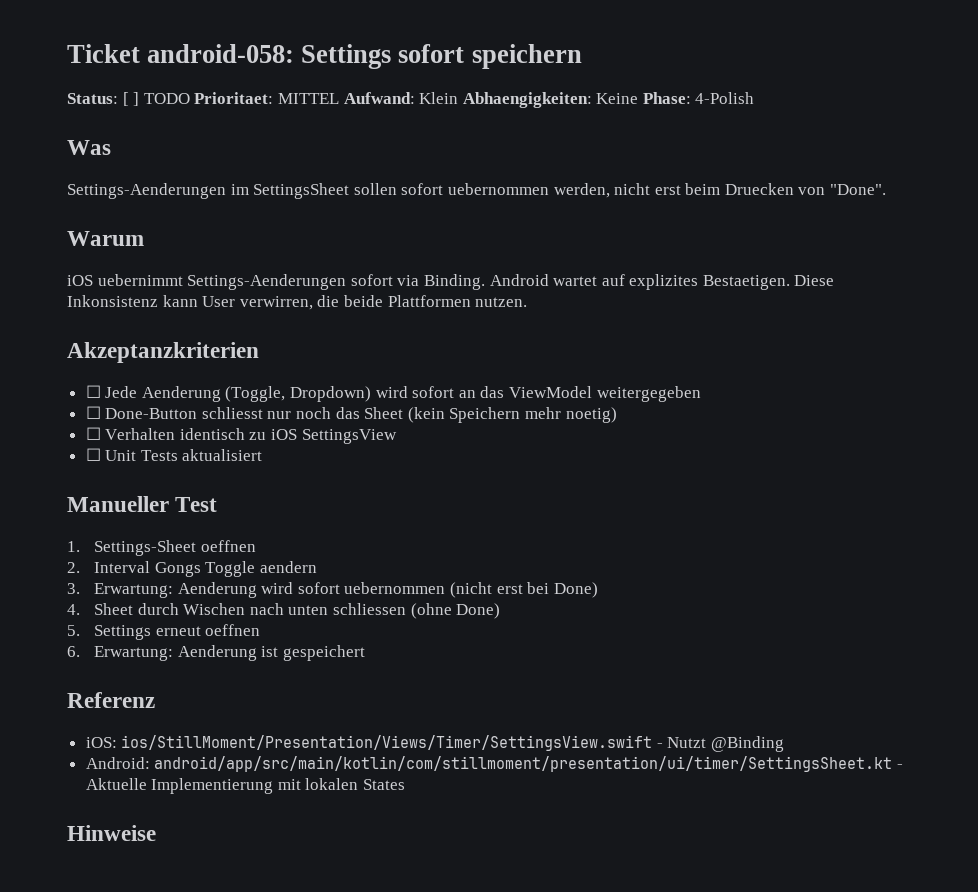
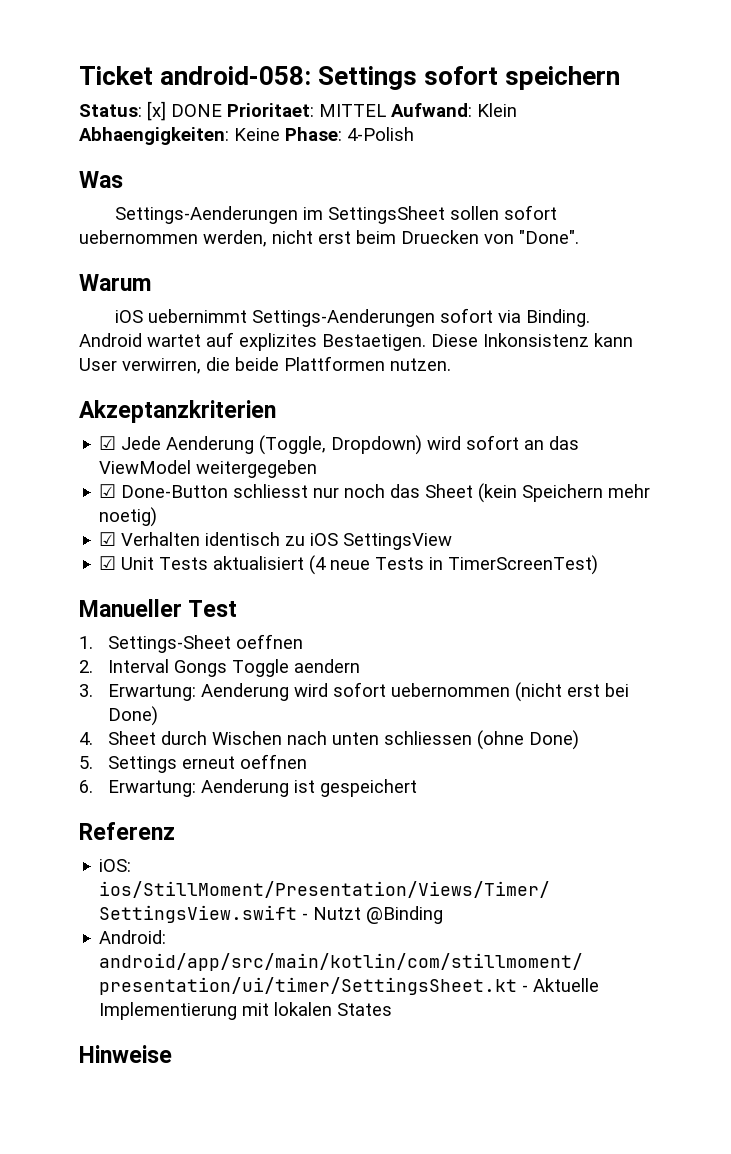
[122,92,190,106] [ ] TODO -> [147,101,222,121] [x] DONE
[85,385,101,398] ☐ -> [99,436,117,450] ☑
[85,406,101,419] ☐ -> [99,484,117,498] ☑
[85,427,101,440] ☐ -> [99,532,117,546] ☑
[85,448,101,461] ☐ -> [99,556,117,570] ☑
(263, 455) none -> [309,555,599,575] (4 neue Tests in TimerScreenTest)

